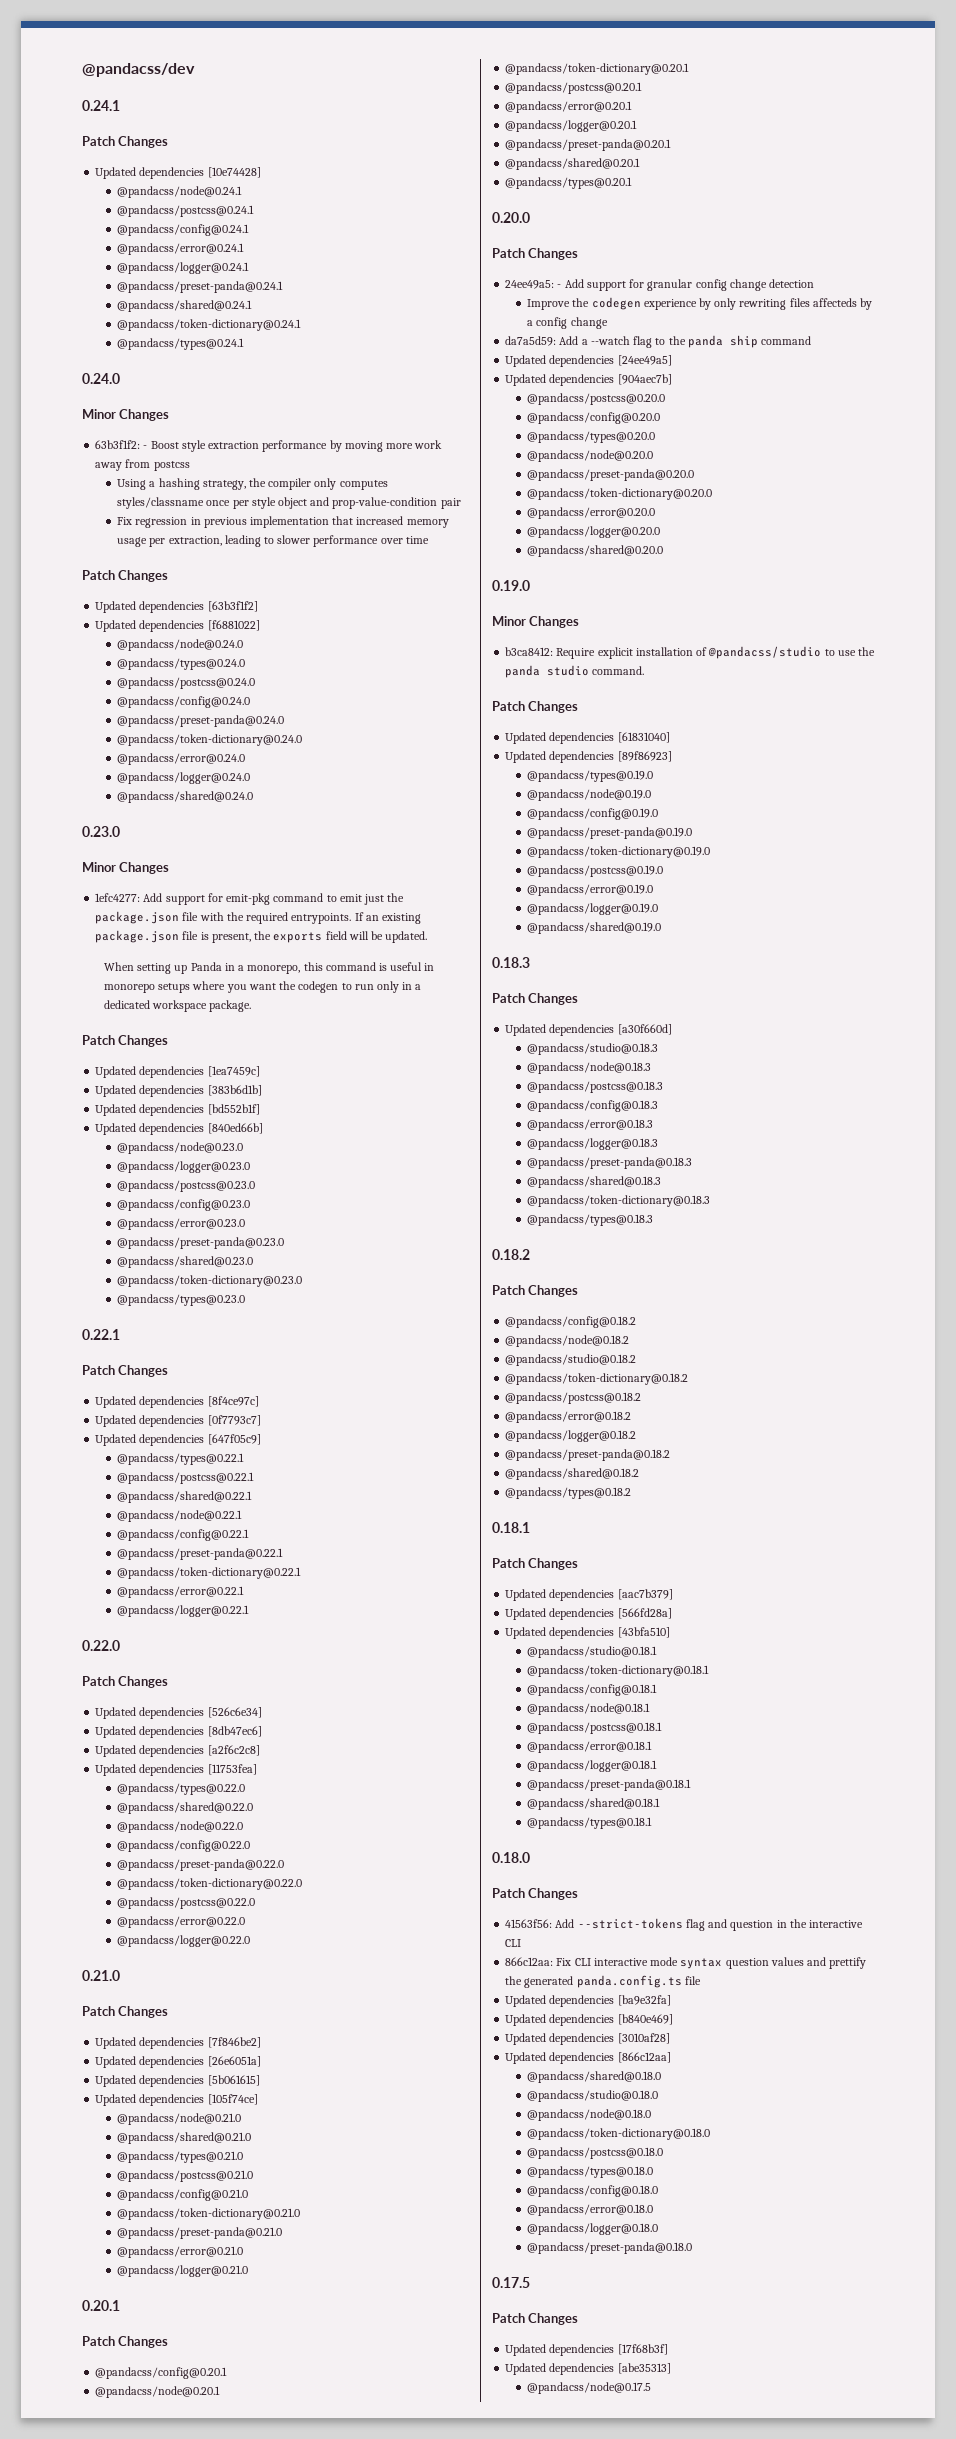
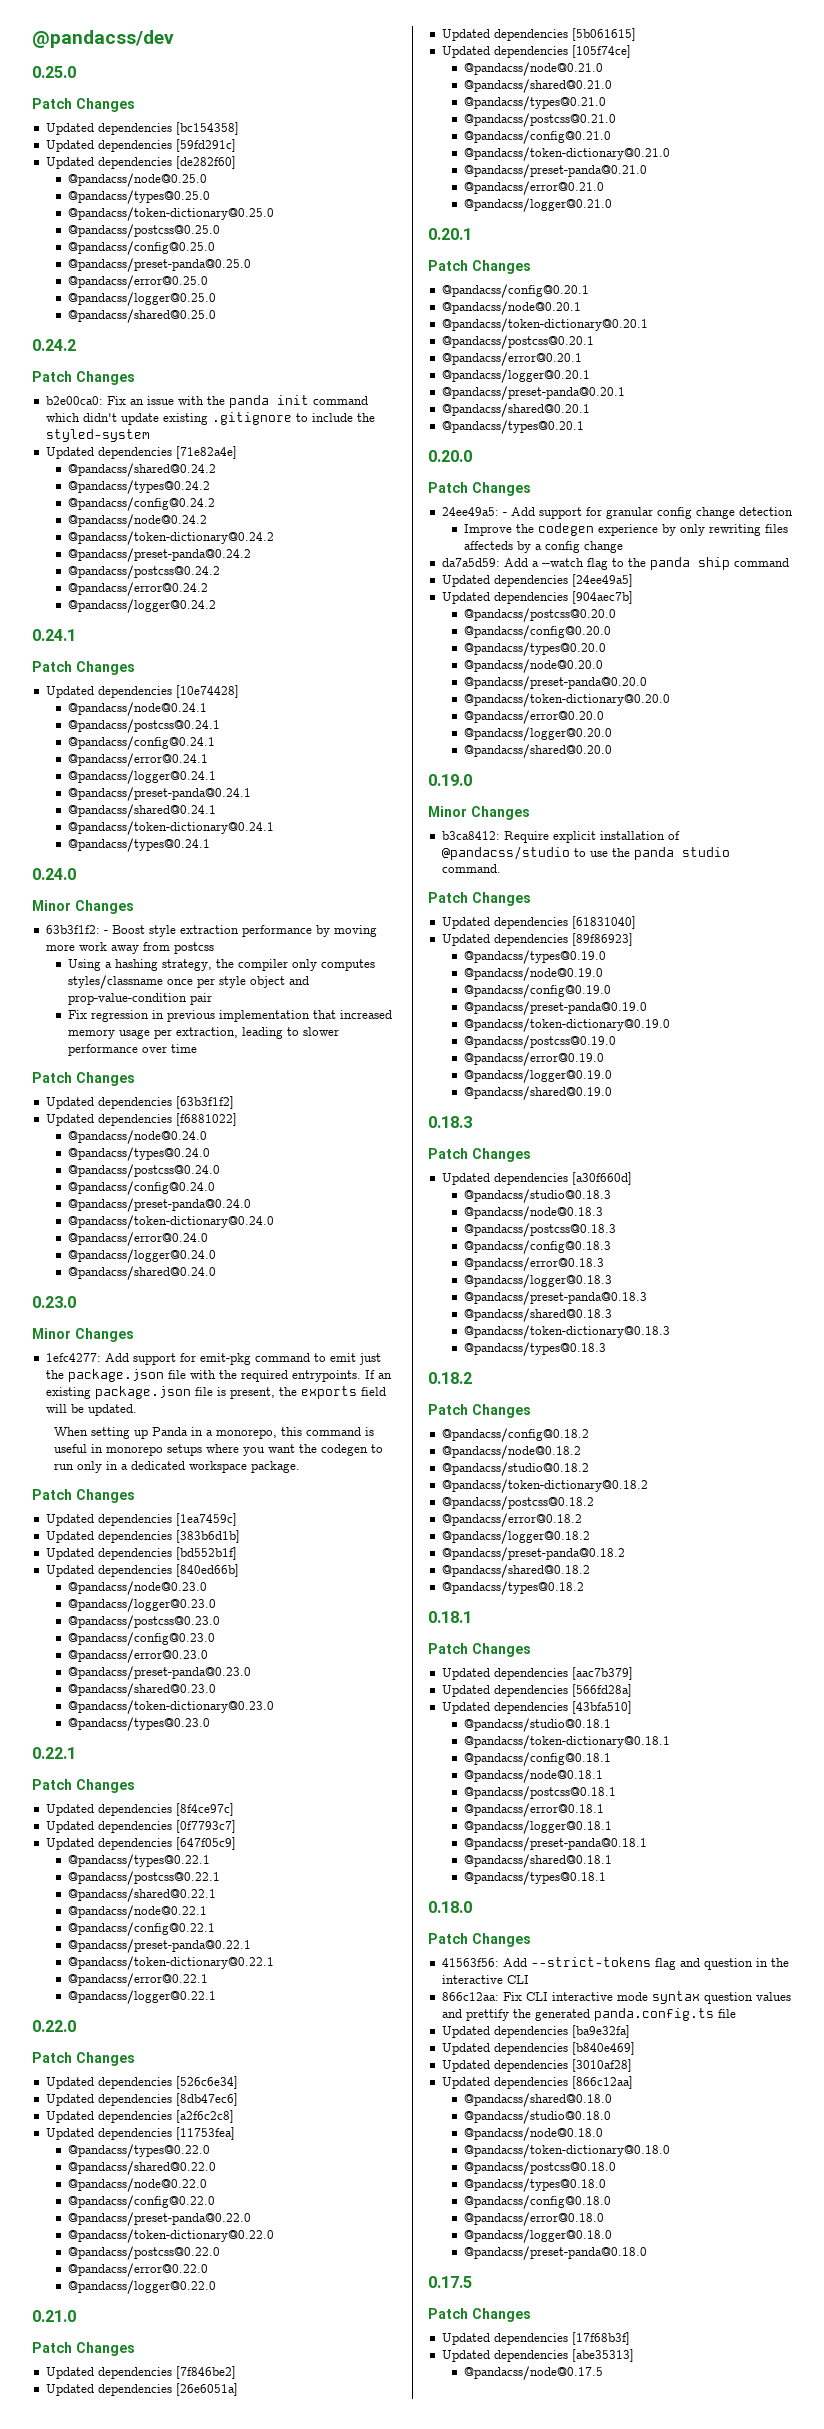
(195, 70) none -> [32,66,76,78] [32,98,135,112] [45,122,239,135] [45,139,236,152] [45,156,236,169] [67,173,207,187] [67,190,210,204] [67,207,274,221] [67,224,220,238] [67,241,215,255] [67,258,251,272] [67,275,208,289] [67,292,216,306] [67,309,216,323] [32,339,76,351] [32,371,135,385] [45,395,368,408] [45,412,375,425] [45,429,150,442] [45,446,237,459] [67,463,216,477] [67,480,210,494] [67,497,215,511] [67,514,207,528] [67,531,274,545] [67,548,251,562] [67,565,220,579] [67,582,208,596] [67,599,216,613] // 0.25.0 // Patch Changes // Updated dependencies [bc154358] // Updated dependencies [59fd291c] // Updated dependencies [de282f60] // @pandacss/node@0.25.0 // @pandacss/types@0.25.0 // @pandacss/token-dictionary@0.25.0 // @pandacss/postcss@0.25.0 // @pandacss/config@0.25.0 // @pandacss/preset-panda@0.25.0 // @pandacss/error@0.25.0 // @pandacss/logger@0.25.0 // @pandacss/shared@0.25.0 // 0.24.2 // Patch Changes // b2e00ca0: Fix an issue with the panda init command which didn't update existing .gitignore to include the styled-system // Updated dependencies [71e82a4e] // @pandacss/shared@0.24.2 // @pandacss/types@0.24.2 // @pandacss/config@0.24.2 // @pandacss/node@0.24.2 // @pandacss/token-dictionary@0.24.2 // @pandacss/preset-panda@0.24.2 // @pandacss/postcss@0.24.2 // @pandacss/error@0.24.2 // @pandacss/logger@0.24.2

